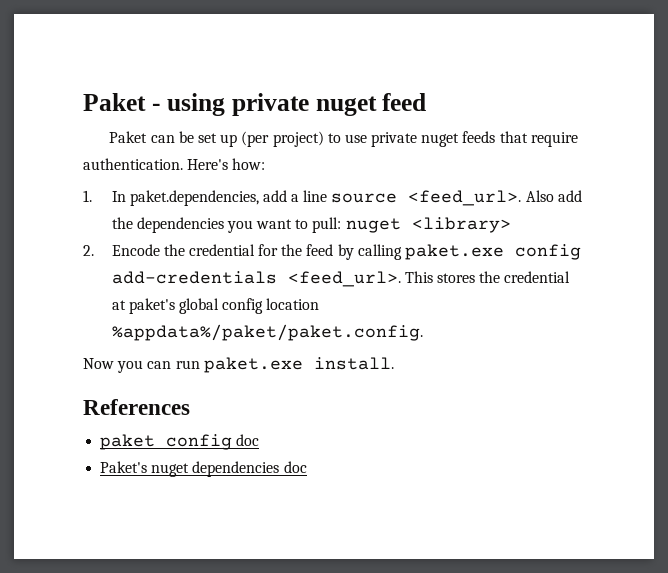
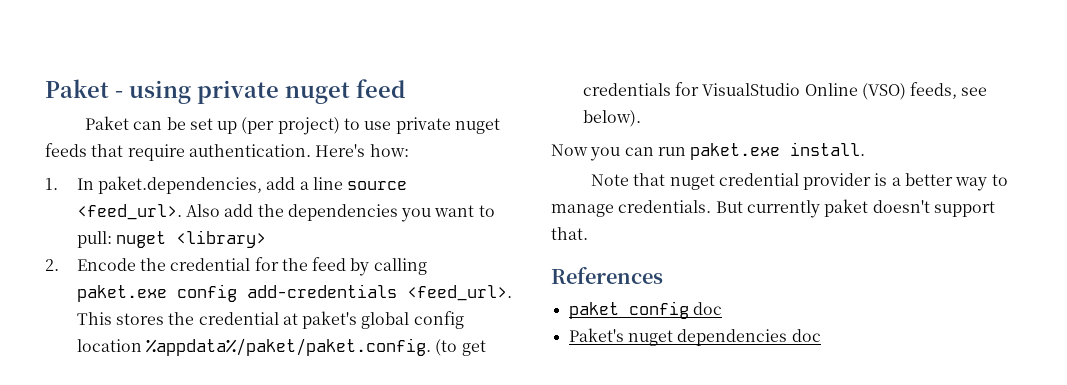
(423, 332) none -> [435,339,486,356] [582,82,988,100] [582,110,641,127] (to get credentials for VisualStudio Online (VSO) feeds, see below).
(394, 363) none -> [590,173,1008,191] [551,199,995,218] [551,227,588,240] // Note that nuget credential provider is a better way to manage credentials. But currently paket doesn't support that.

